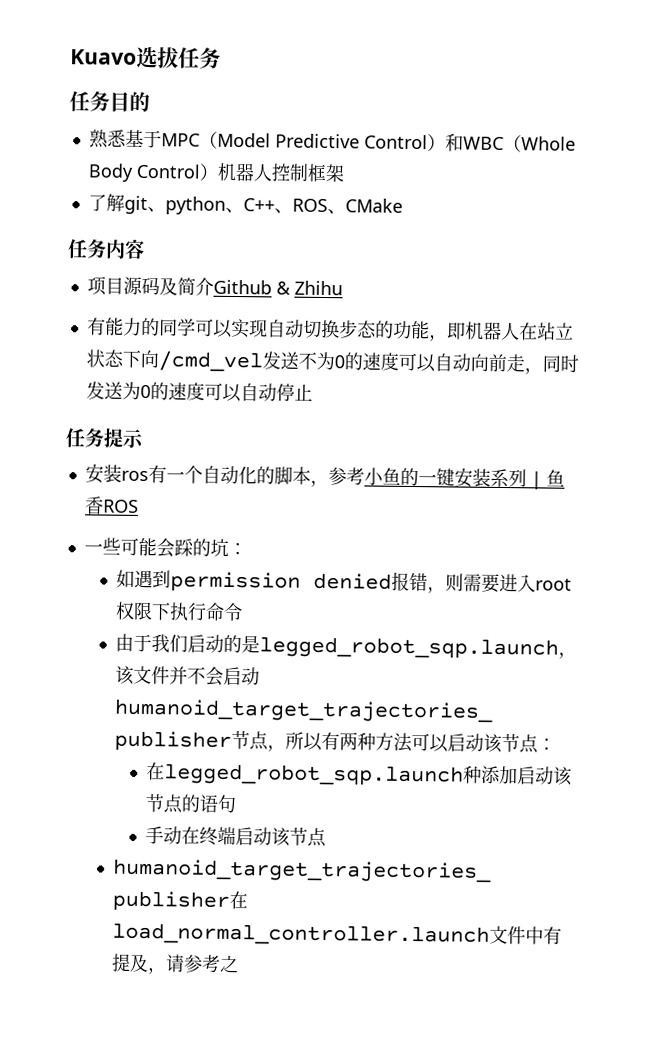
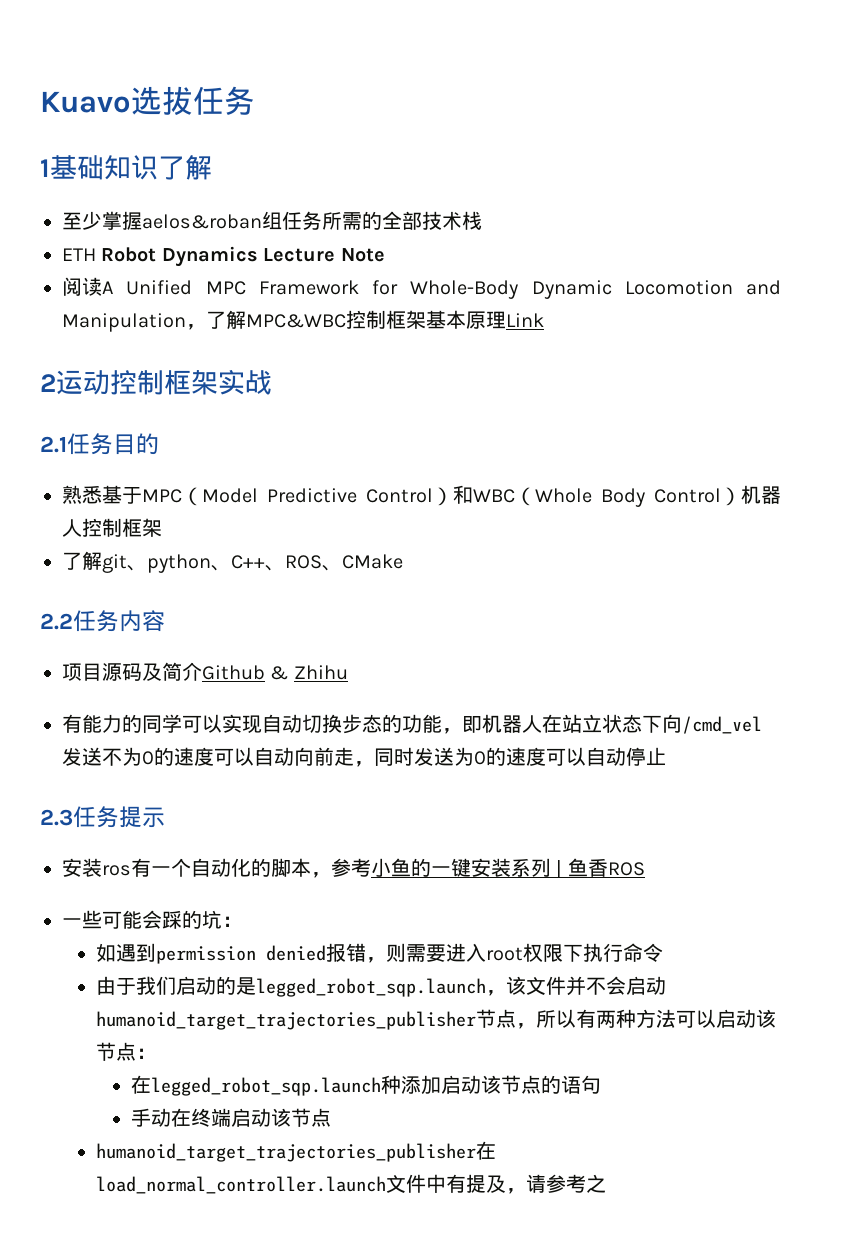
(221, 58) none -> [40,155,212,180] [62,211,482,230] [62,246,385,267] [62,277,781,299] [62,310,544,332] [40,369,272,395] [40,436,67,453] 1基础知识了解 // 至少掌握aelos&roban组任务所需的全部技术栈 // ETH Robot Dynamics Lecture Note // 阅读A Unified MPC Framework for Whole-Body Dynamic Locomotion and Manipulation，了解MPC&WBC控制框架基本原理Link // 2运动控制框架实战 // 2.1
(403, 205) none -> [40,613,73,630] 2.2
(313, 392) none -> [40,809,73,826] 2.3

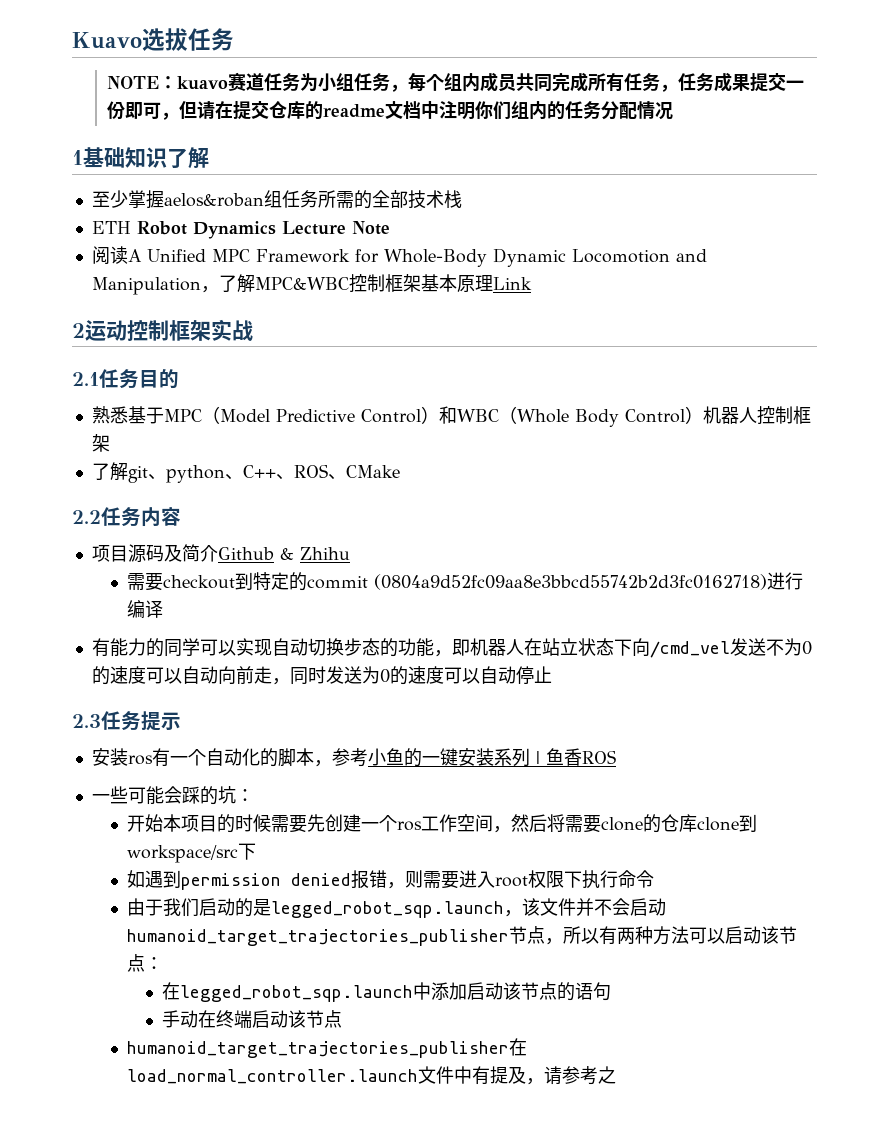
(255, 100) none -> [107,72,805,92] [107,100,674,120] // NOTE：kuavo赛道任务为小组任务，每个组内成员共同完成所有任务，任务成果提交一份即可，但请在提交仓库的readme文档中注明你们组内的任务分配情况
(348, 672) none -> [126,572,803,591] [126,600,163,618] // 需要checkout到特定的commit (0804a9d52fc09aa8e3bbcd55742b2d3fc0162718)进行编译
(242, 921) none -> [126,814,757,833] [126,843,256,863] // 开始本项目的时候需要先创建一个ros工作空间，然后将需要clone的仓库clone到workspace/src下
[380,1075,401,1094] 种 -> [413,982,432,1000] 中

